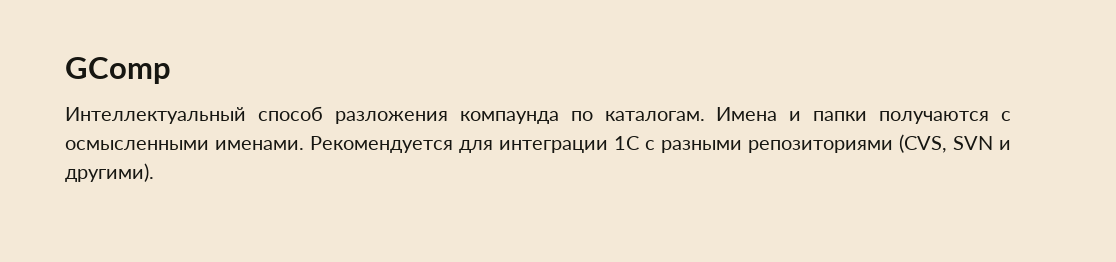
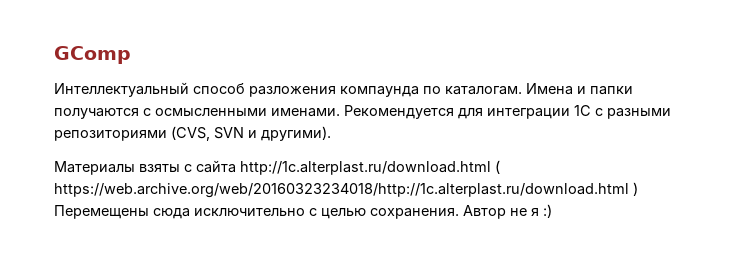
(154, 172) none -> [54,160,500,175] [54,182,638,198] [54,204,552,219] // Материалы взяты с сайта http://1c.alterplast.ru/download.html ( https://web.archive.org/web/20160323234018/http://1c.alterplast.ru/download.html ) Перемещены сюда исключительно с целью сохранения. Автор не я :)

